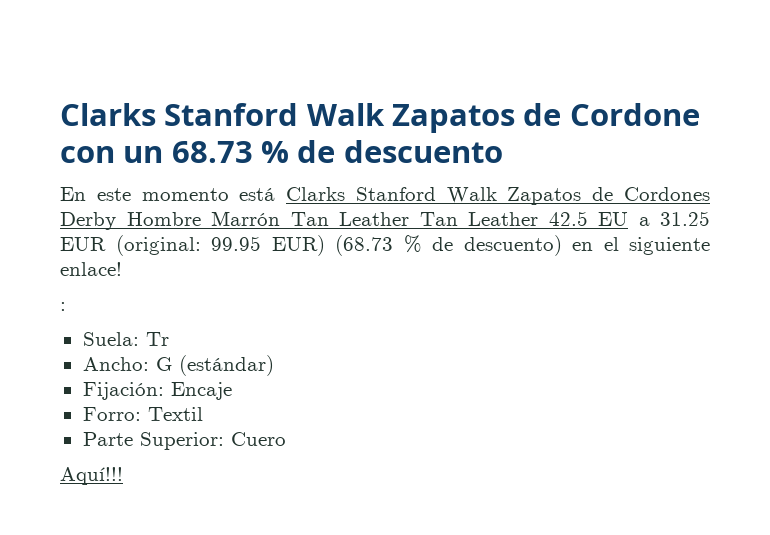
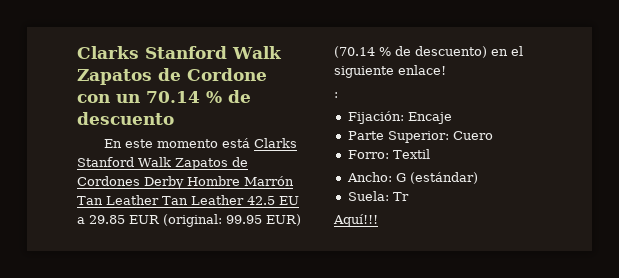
[171,141,253,163] 68.73 -> [146,91,200,103] 70.14
[660,211,710,226] 31.25 -> [89,215,125,224] 29.85
[335,235,393,256] (68.73 -> [334,46,375,58] (70.14
[82,332,169,346] [82,355,274,376] [82,382,232,400] [82,407,203,421] [82,432,286,450] Suela: Tr // Ancho: G (estándar) // Fijación: Encaje // Forro: Textil // Parte Superior: Cuero -> [347,111,452,124] [347,131,493,143] [347,149,430,159] [346,172,478,184] [347,191,409,201] Fijación: Encaje // Parte Superior: Cuero // Forro: Textil // Ancho: G (estándar) // Suela: Tr

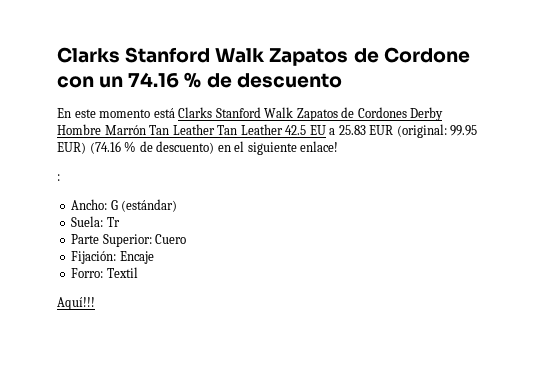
[146,91,200,103] 70.14 -> [128,72,180,88] 74.16
[89,215,125,224] 29.85 -> [338,125,366,135] 25.83
[334,46,375,58] (70.14 -> [89,141,121,154] (74.16
[347,111,452,124] [347,131,493,143] [347,149,430,159] // Fijación: Encaje // Parte Superior: Cuero // Forro: Textil -> (60, 177) none
(409, 196) none -> [71,234,187,247] [71,251,154,264] [71,267,138,278] // Parte Superior: Cuero // Fijación: Encaje // Forro: Textil

